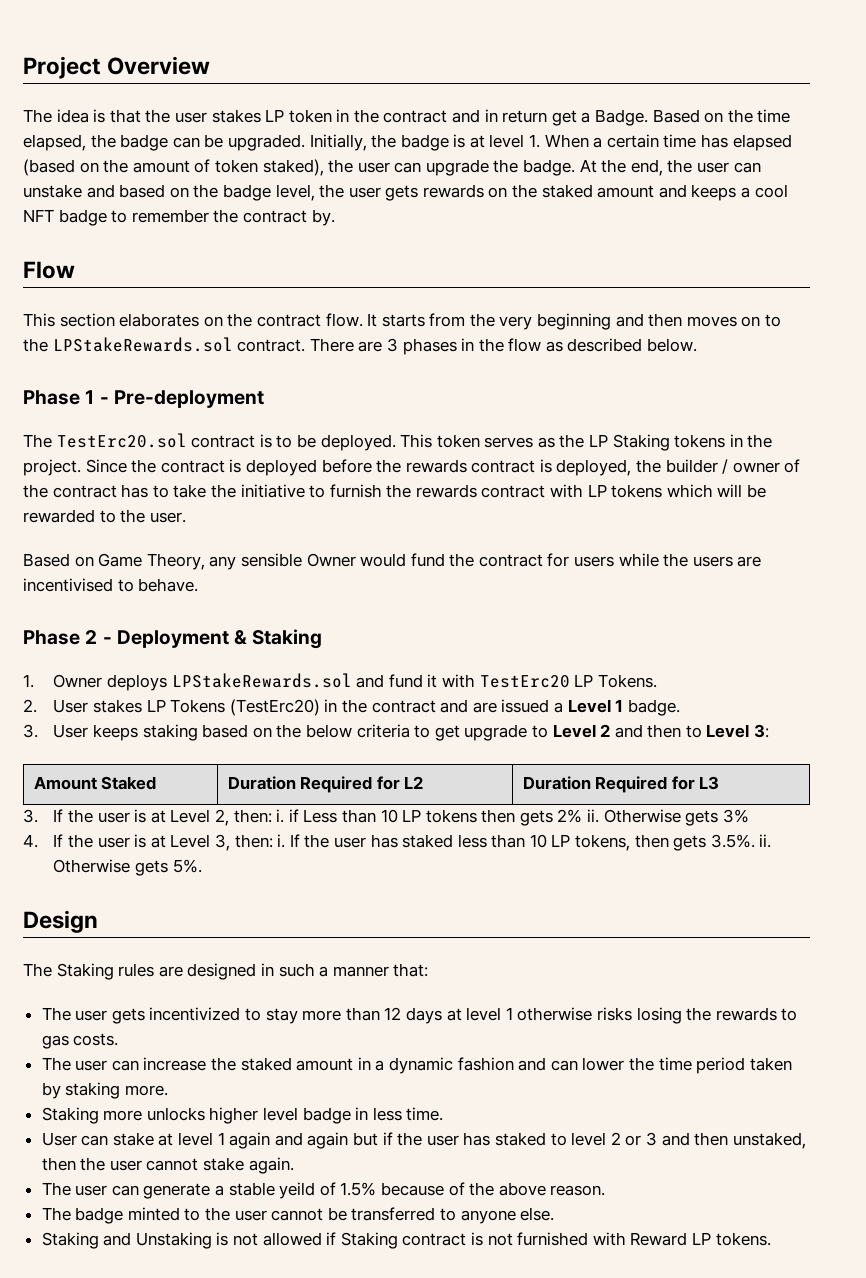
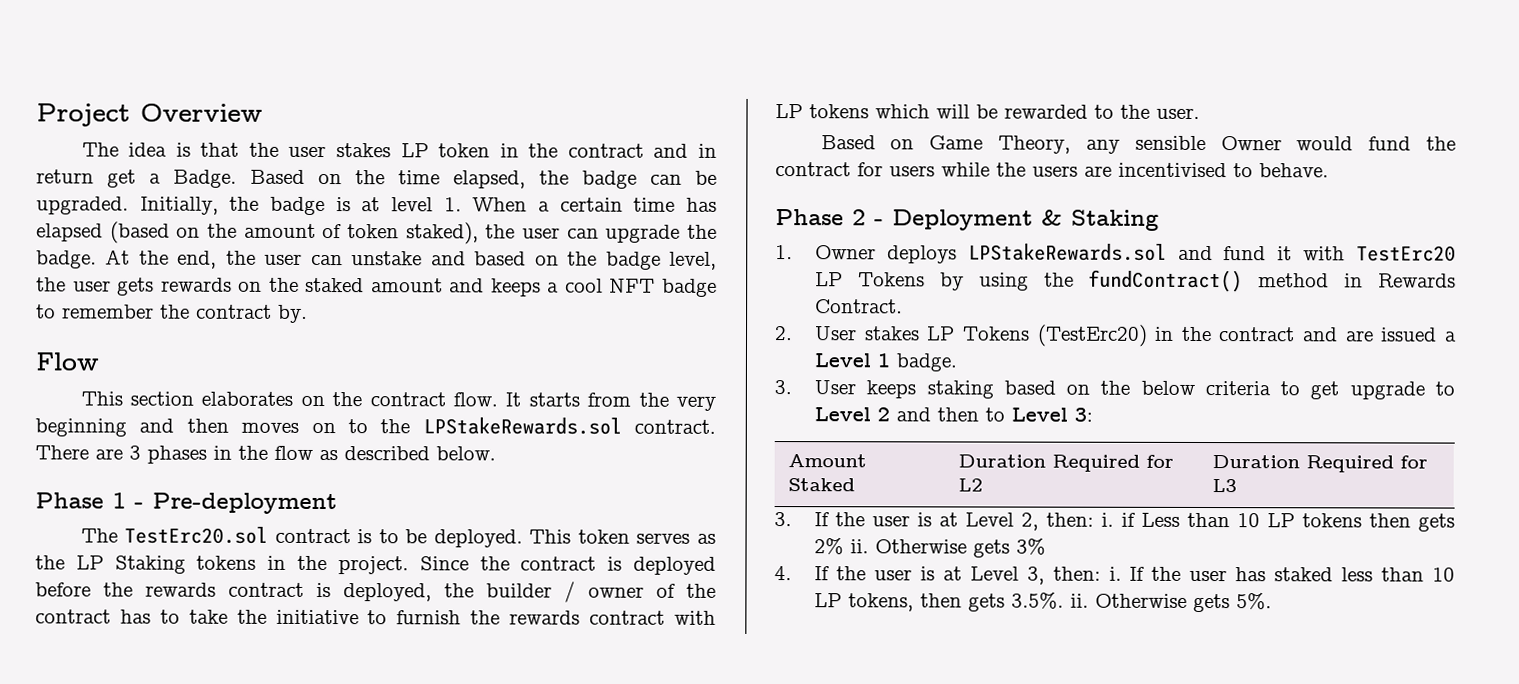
[597,674,657,688] Tokens. -> [857,269,1456,293] [815,299,904,314] Tokens by using the fundContract() method in Rewards Contract.
[23,910,98,933] [23,963,429,980] [41,1007,798,1024] [41,1033,119,1049] [41,1057,792,1074] [41,1082,168,1099] [41,1107,444,1124] [41,1132,806,1149] [41,1157,294,1174] [41,1182,606,1199] [41,1207,555,1224] [41,1232,771,1249] // Design // The Staking rules are designed in such a manner that: // The user gets incentivized to stay more than 12 days at level 1 otherwise risks losing the rewards to gas costs. // The user can increase the staked amount in a dynamic fashion and can lower the time period taken by staking more. // Staking more unlocks higher level badge in less time. // User can stake at level 1 again and again but if the user has staked to level 2 or 3 and then unstaked, then the user cannot stake again. // The user can generate a stable yeild of 1.5% because of the above reason. // The badge minted to the user cannot be transferred to anyone else. // Staking and Unstaking is not allowed if Staking contract is not furnished with Reward LP tokens. -> (1273, 601) none

